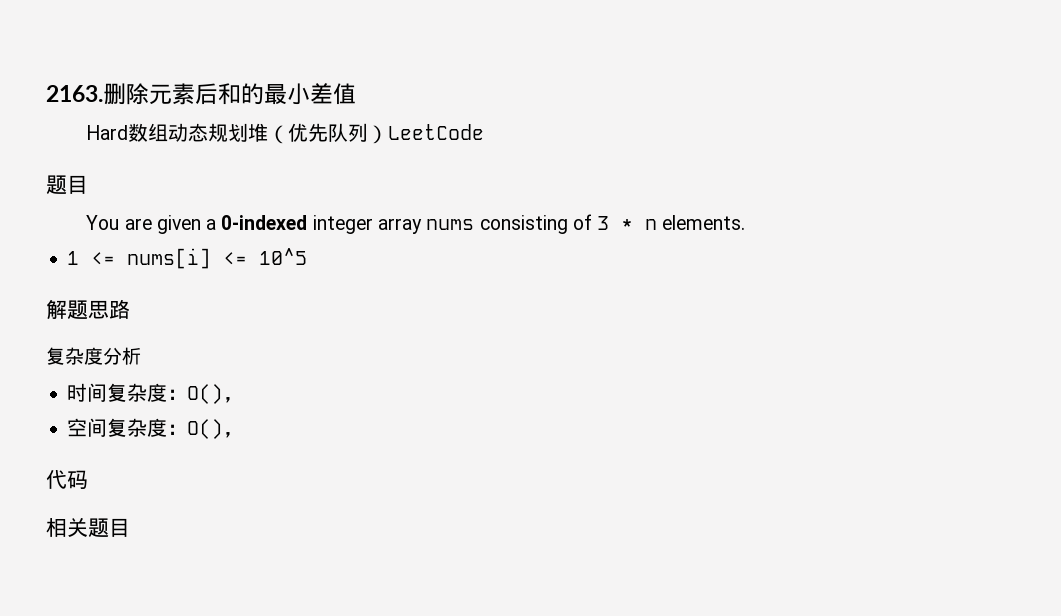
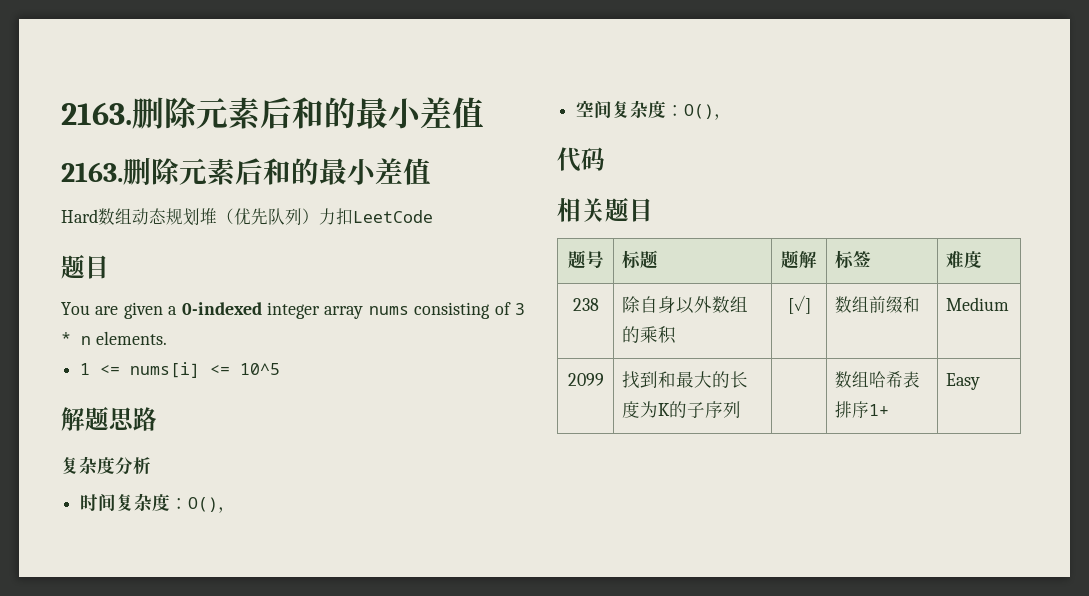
[46,83,356,105] 2163.删除元素后和的最小差值 -> [61,97,484,129] [61,157,431,185] 2163.删除元素后和的最小差值 // 2163.删除元素后和的最小差值
(389, 134) none -> [319,208,353,225] 力扣
(130, 527) none -> [567,250,604,269] [622,250,659,269] [781,250,817,269] [835,250,872,269] [946,251,983,268] [572,298,599,311] [622,296,749,314] [622,326,677,344] [787,295,811,314] [835,296,921,313] [946,297,1010,311] [567,373,604,386] [622,371,749,389] [622,401,742,418] [835,371,921,388] [835,401,890,418] [946,373,981,390] // 题号 | 标题 | 题解 | 标签 | 难度 // 238 | 除自身以外数组的乘积 | [✓] | 数组前缀和 | Medium // 2099 | 找到和最大的长度为K的子序列 | | 数组哈希表排序1+ | Easy

